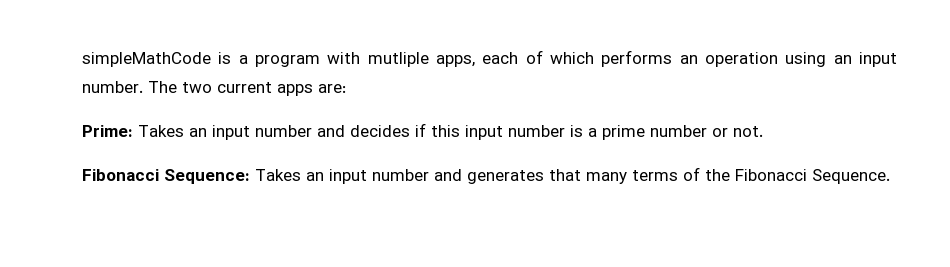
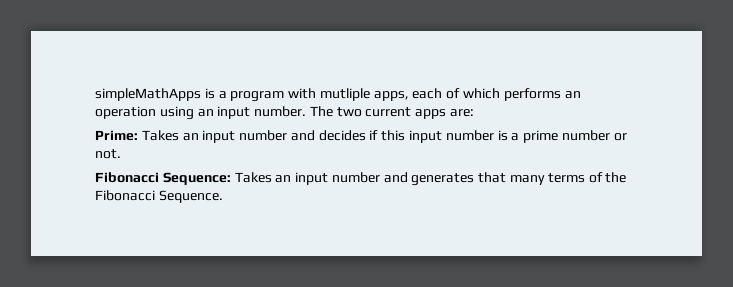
[82,52,211,67] simpleMathCode -> [95,88,201,101] simpleMathApps

